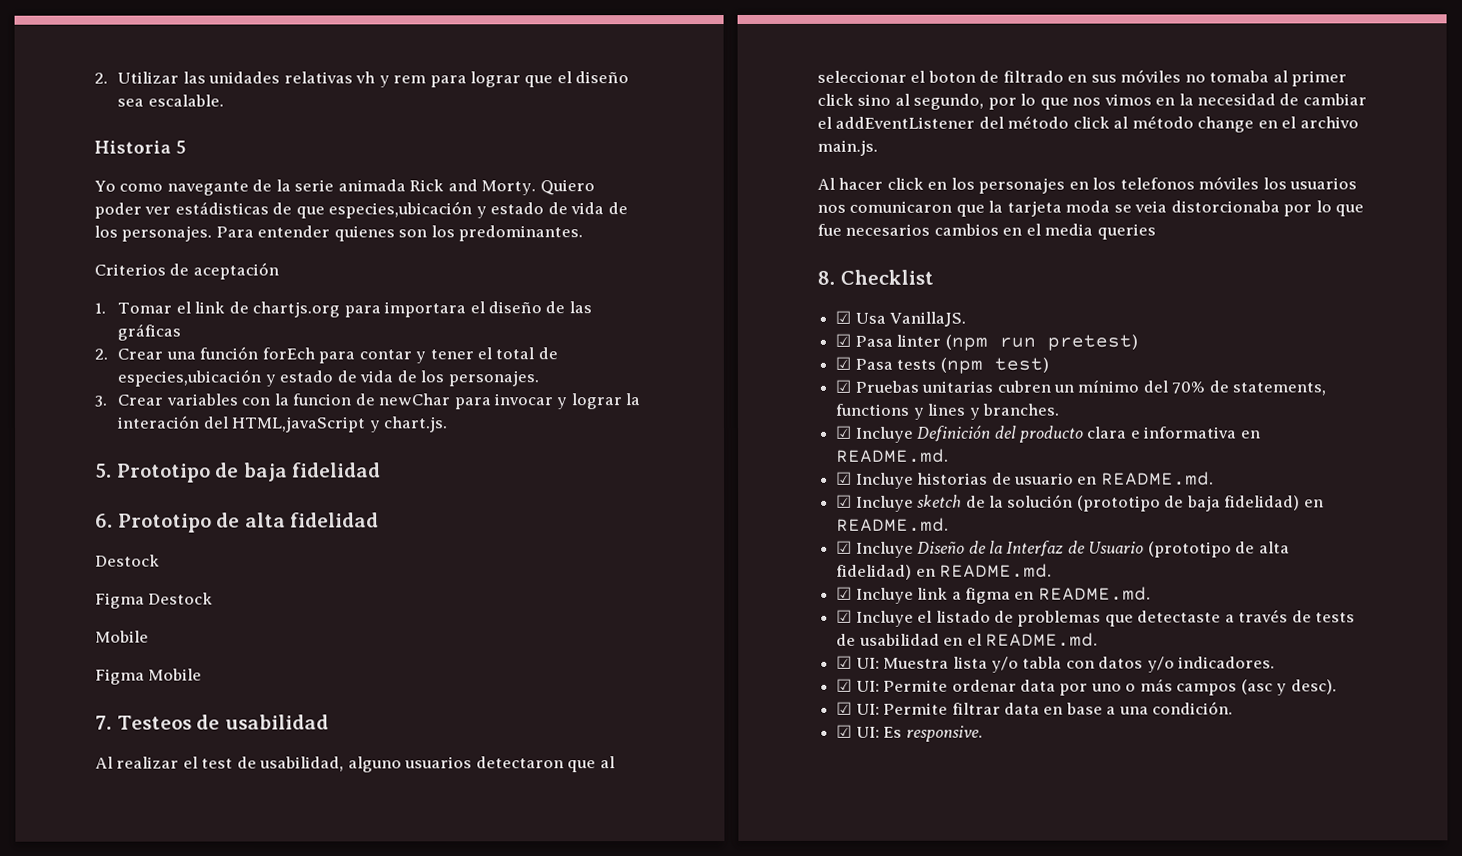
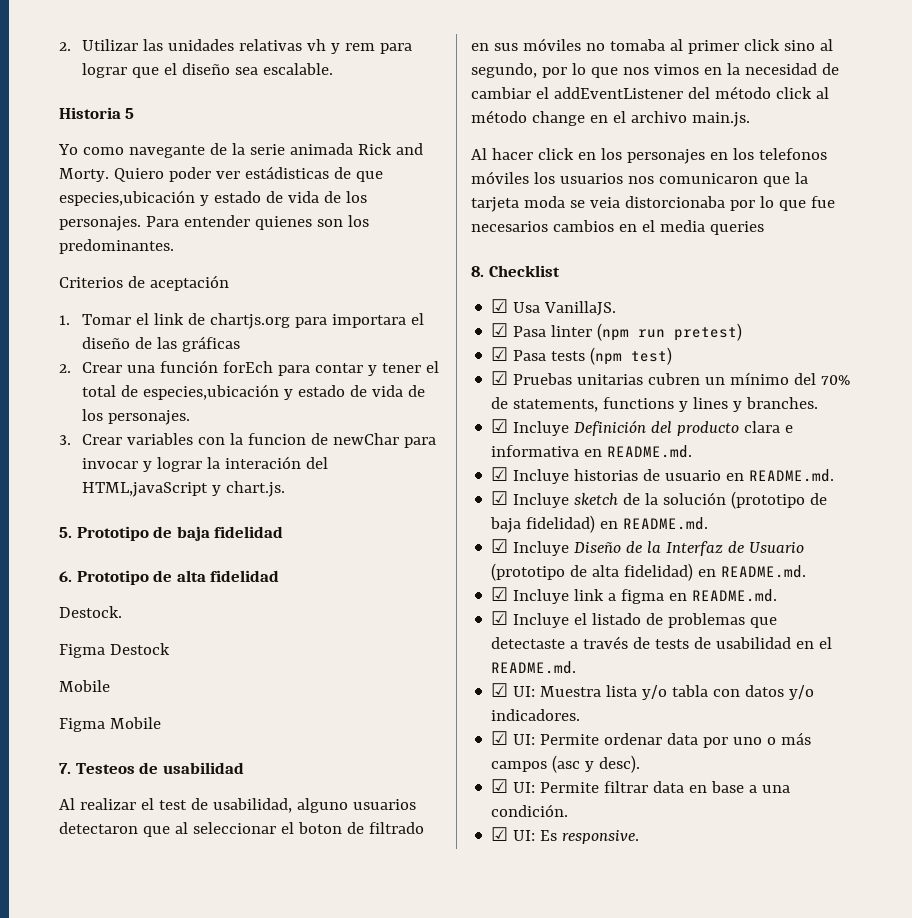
[95,554,160,567] Destock -> [59,606,122,618] Destock.

